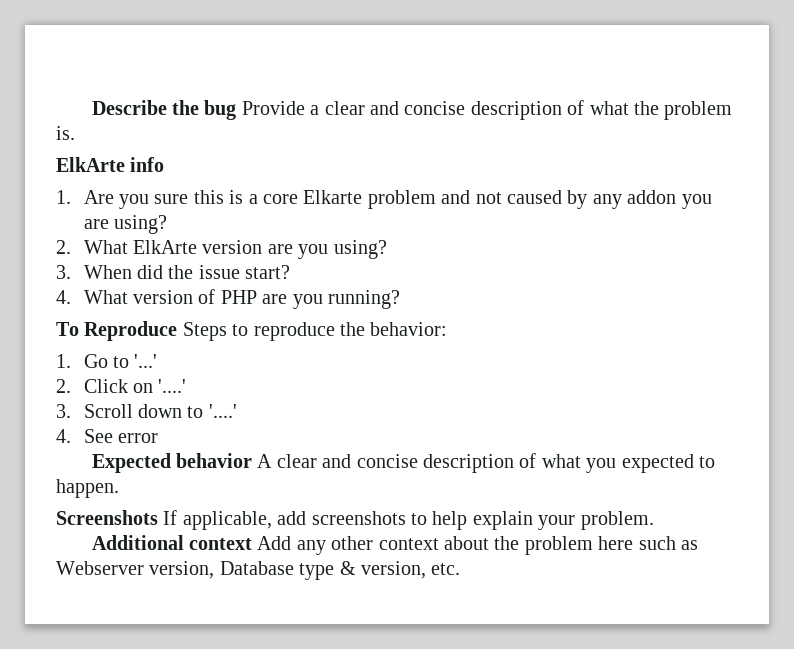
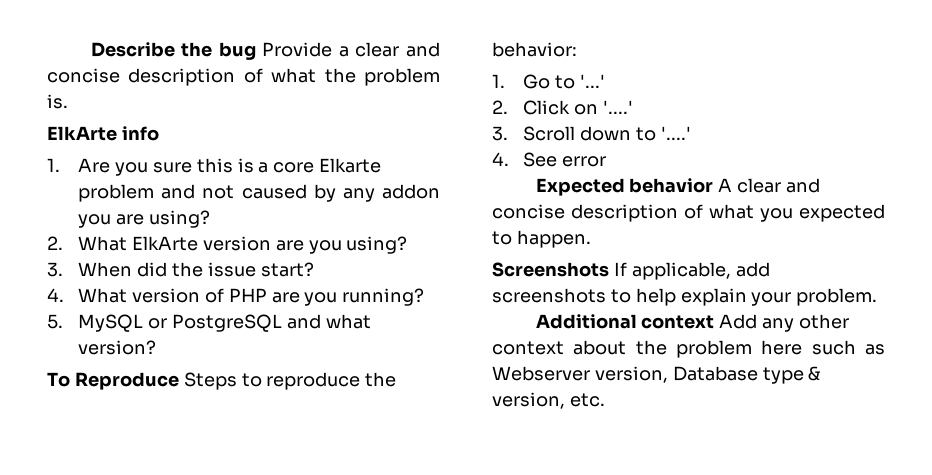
(401, 299) none -> [47,314,371,332] [78,340,157,355] // 5. MySQL or PostgreSQL and what version?

